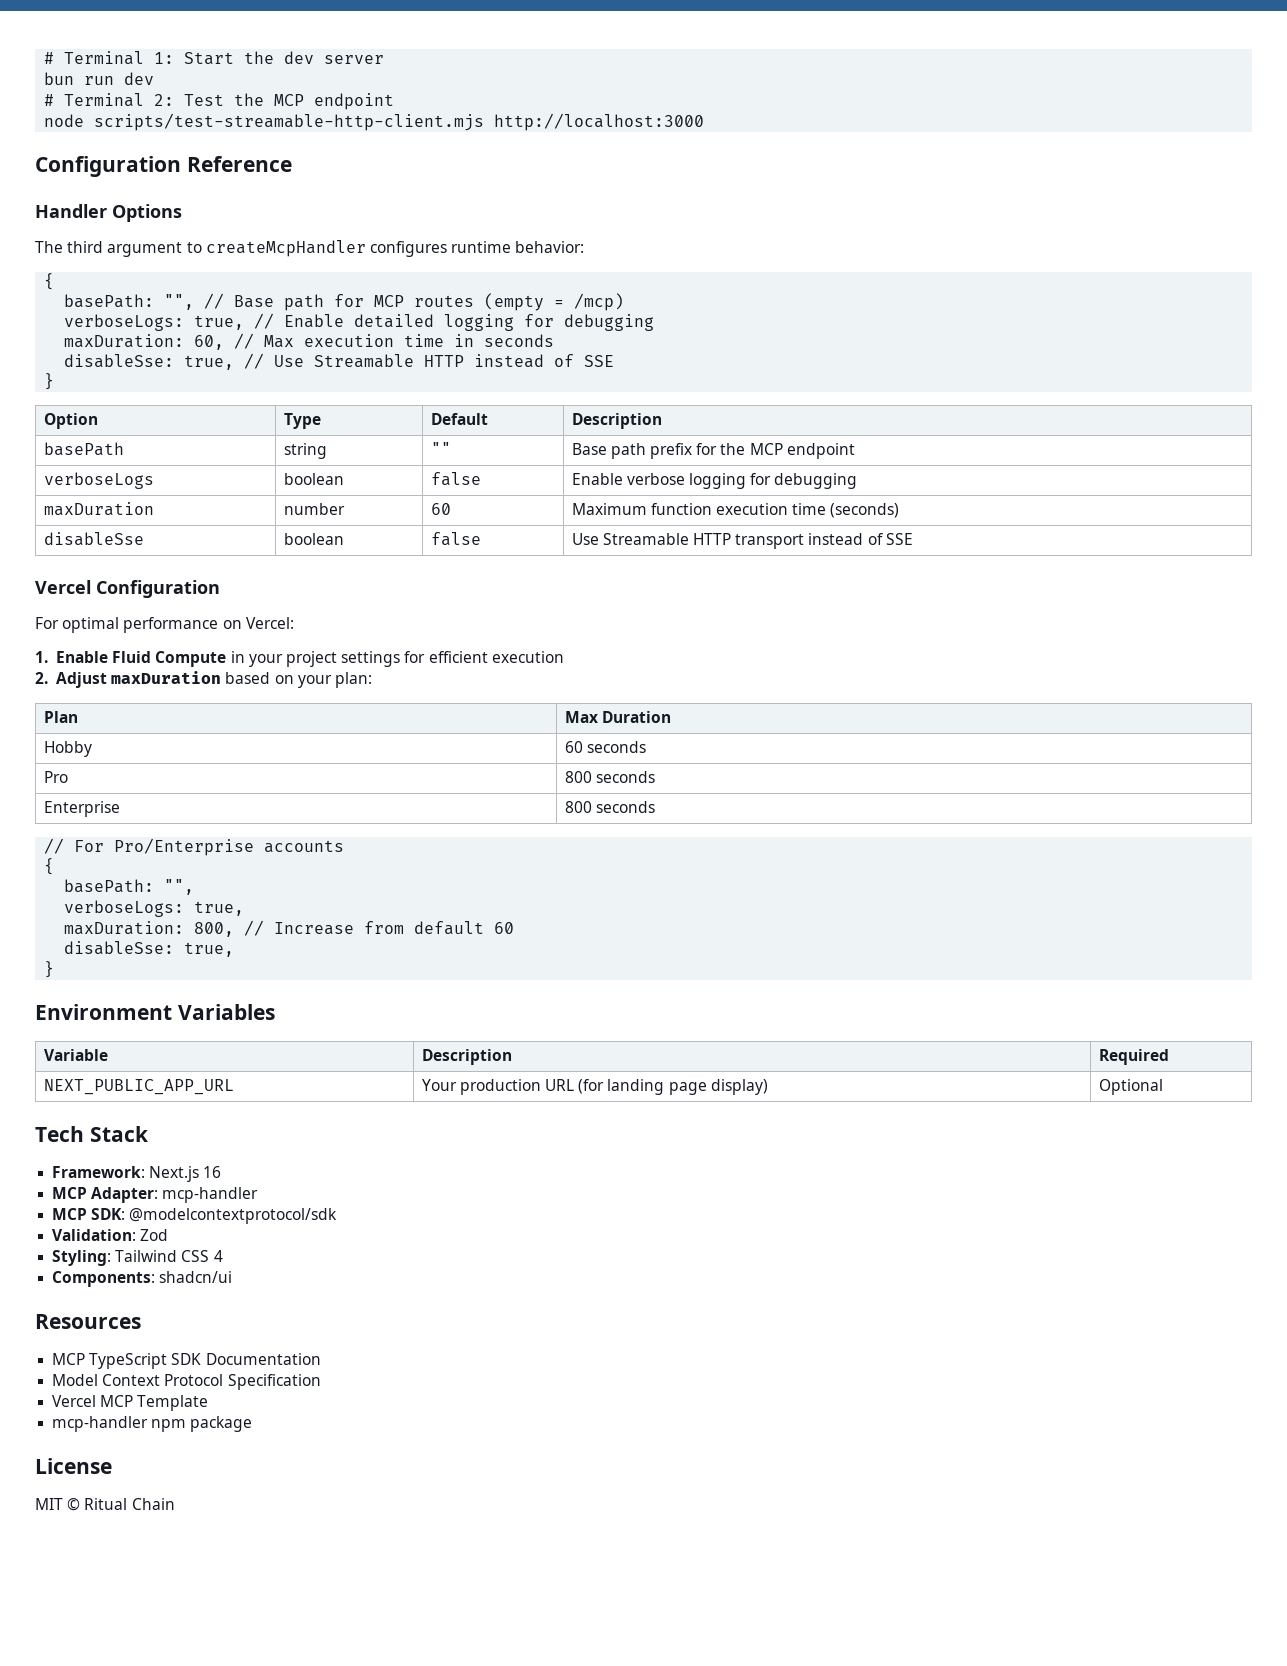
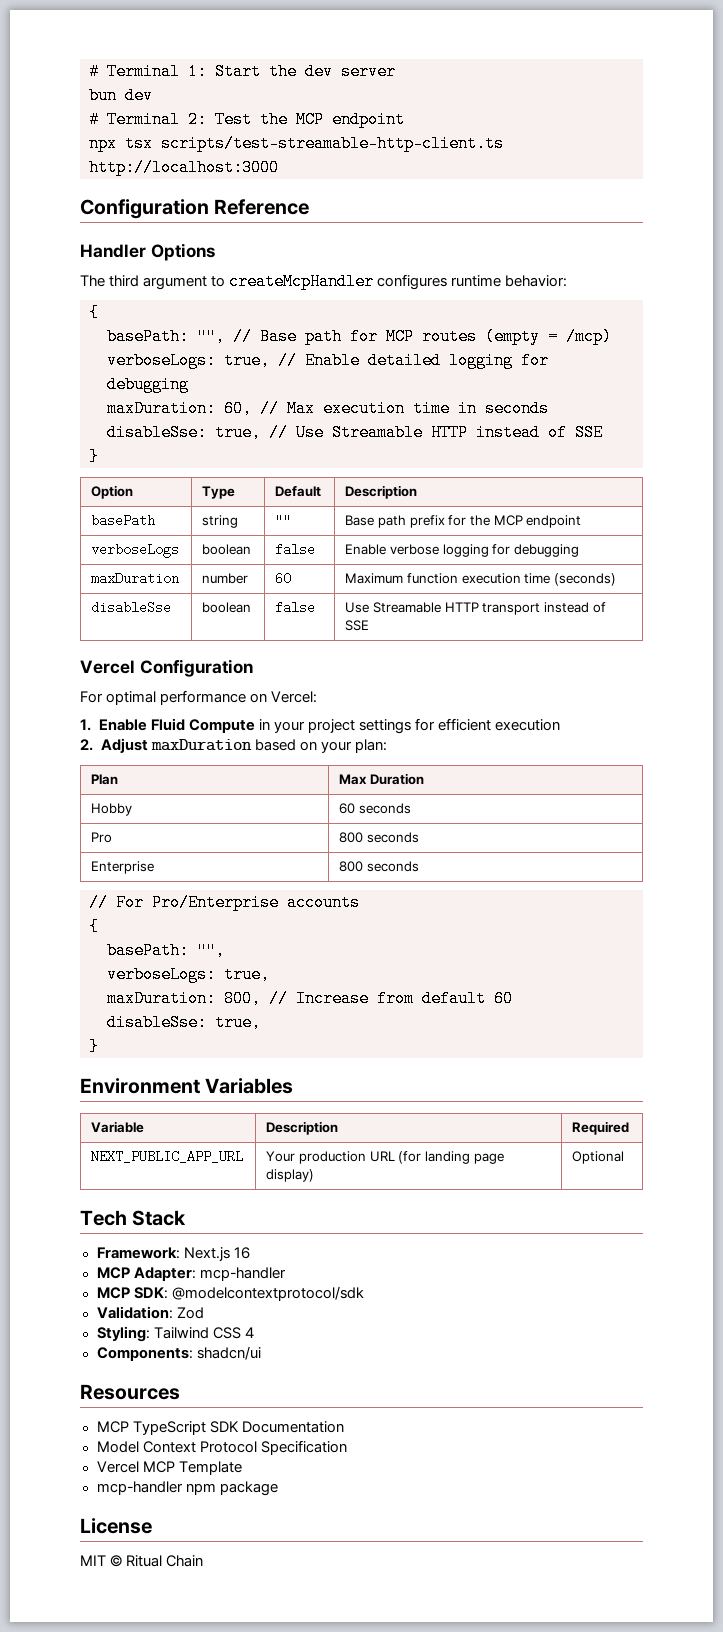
[84,76,115,85] run -> (117, 95) none
[44,113,485,131] node scripts/test-streamable-http-client.mjs -> [89,135,504,152] npx tsx scripts/test-streamable-http-client.ts

